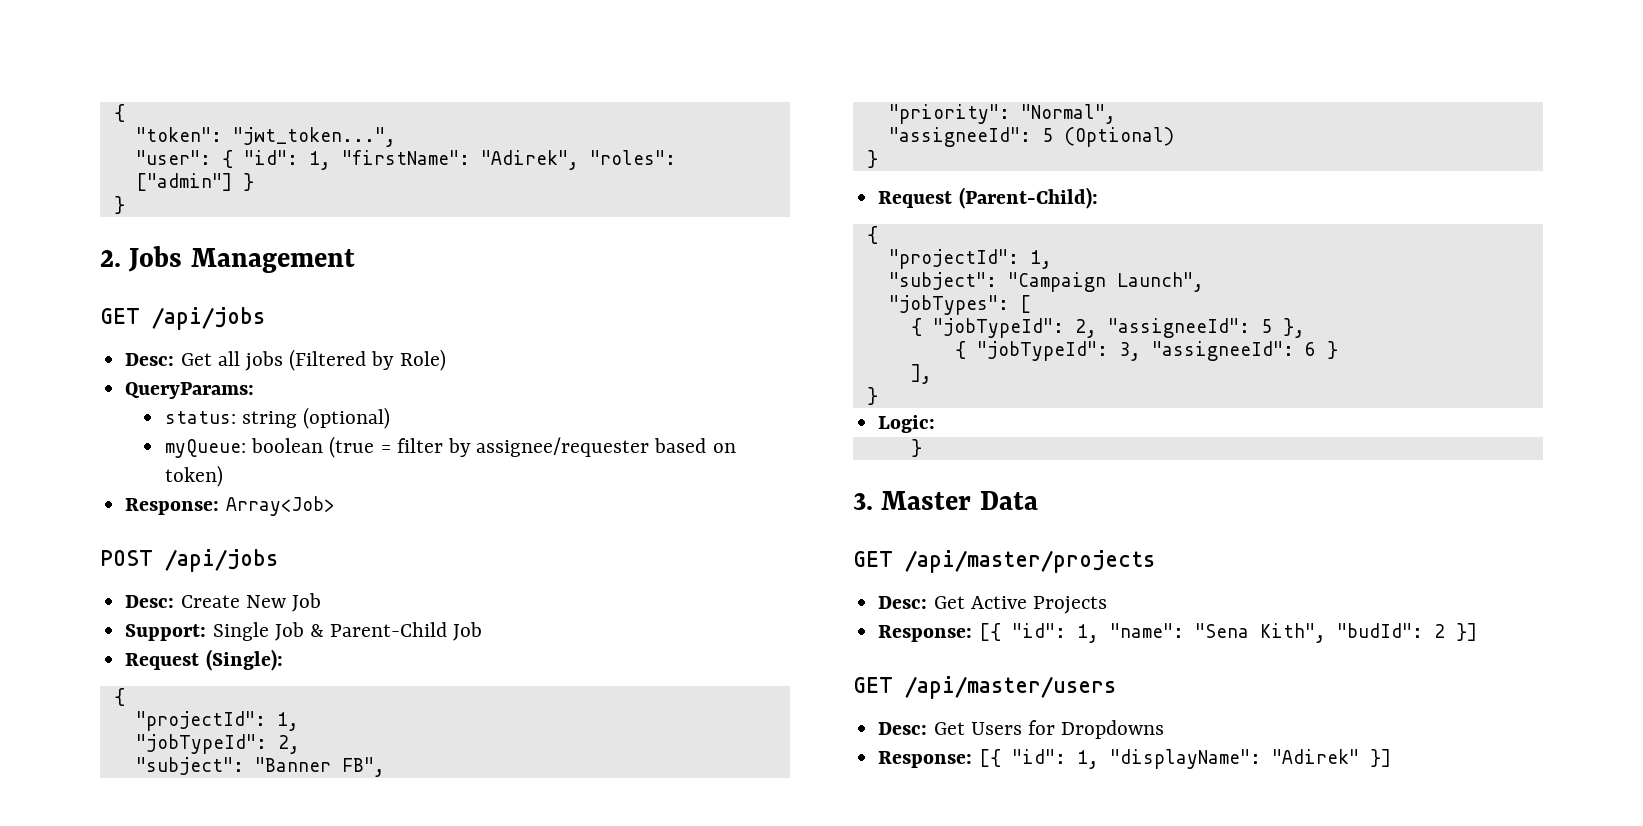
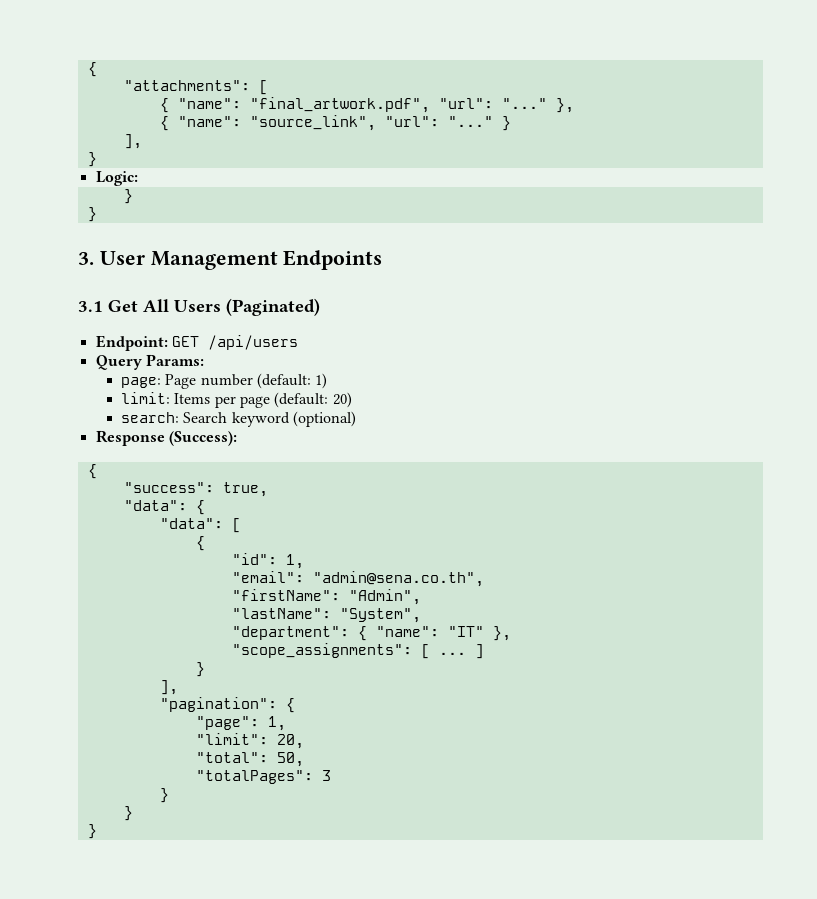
[113,104,125,122] [135,127,396,147] [135,150,676,170] [135,173,254,191] [113,196,125,214] [100,246,355,273] [100,307,265,330] [125,349,446,371] [125,382,255,399] [164,407,391,429] [164,436,736,458] [164,465,223,487] [125,496,335,516] [100,549,278,572] [125,593,321,612] [125,622,483,641] [125,649,283,671] [113,688,125,706] [135,711,299,731] [135,734,300,754] [135,757,385,777] [888,104,1116,124] [888,127,1174,147] [866,150,878,168] [878,187,1098,209] [866,226,878,244] [888,249,1052,269] [888,272,1204,292] [888,295,1031,315] [910,318,1305,338] [954,341,1316,361] { // "token": "jwt_token...", // "user": { "id": 1, "firstName": "Adirek", "roles": ["admin"] } // } // 2. Jobs Management // GET /api/jobs // Desc: Get all jobs (Filtered by Role) // QueryParams: // status: string (optional) // myQueue: boolean (true = filter by assignee/requester based on token) // Response: Array<Job> // POST /api/jobs // Desc: Create New Job // Support: Single Job & Parent-Child Job // Request (Single): // { // "projectId": 1, // "jobTypeId": 2, // "subject": "Banner FB", // "priority": "Normal", // "assigneeId": 5 (Optional) // } // Request (Parent-Child): // { // "projectId": 1, // "subject": "Campaign Launch", // "jobTypes": [ // { "jobTypeId": 2, "assigneeId": 5 }, // { "jobTypeId": 3, "assigneeId": 6 -> [87,62,97,77] [123,80,268,95] [159,97,574,113] [159,115,493,131] { // "attachments": [ // { "name": "final_artwork.pdf", "url": "..." }, // { "name": "source_link", "url": "..."
(922, 448) none -> [87,207,97,222] // }
[881,491,1038,510] [853,550,1155,573] [878,596,1107,614] [878,623,1477,643] [853,676,1116,699] [878,720,1165,739] [878,749,1391,769] Master Data // GET /api/master/projects // Desc: Get Active Projects // Response: [{ "id": 1, "name": "Sena Kith", "budId": 2 }] // GET /api/master/users // Desc: Get Users for Dropdowns // Response: [{ "id": 1, "displayName": "Adirek" }] -> [99,250,383,270] [78,298,320,316] [95,335,298,351] [95,354,204,370] [121,373,328,389] [121,392,352,408] [121,411,357,427] [95,430,237,446] [87,464,97,479] [123,482,268,497] [123,500,205,515] [159,518,241,533] [195,536,205,551] [231,553,304,569] [231,571,484,587] [231,589,421,605] [231,608,421,623] [231,626,511,641] [231,643,484,659] [195,662,205,677] [159,680,178,695] [159,697,295,713] [195,716,286,731] [195,733,304,749] [195,752,304,767] [195,770,331,784] [159,788,169,803] [123,806,133,821] [87,824,97,839] User Management Endpoints // 3.1 Get All Users (Paginated) // Endpoint: GET /api/users // Query Params: // page: Page number (default: 1) // limit: Items per page (default: 20) // search: Search keyword (optional) // Response (Success): // { // "success": true, // "data": { // "data": [ // { // "id": 1, // "email": "admin@sena.co.th", // "firstName": "Admin", // "lastName": "System", // "department": { "name": "IT" }, // "scope_assignments": [ ... ] // } // ], // "pagination": { // "page": 1, // "limit": 20, // "total": 50, // "totalPages": 3 // } // } // }

